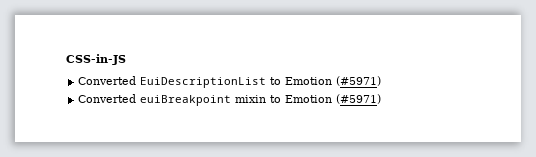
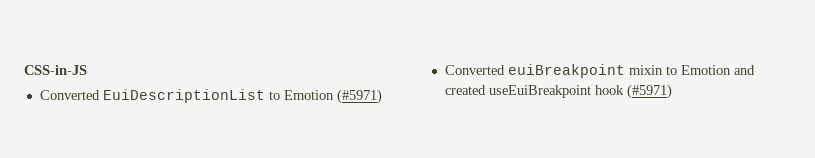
(333, 99) none -> [733,65,755,75] [444,85,624,98] and created useEuiBreakpoint hook

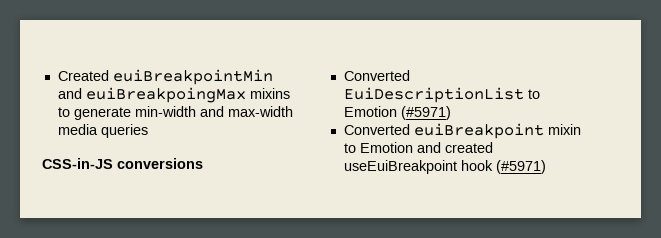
(24, 70) none -> [57,69,273,85] [57,87,290,103] [57,106,293,120] [57,124,148,138] Created euiBreakpointMin and euiBreakpoingMax mixins to generate min-width and max-width media queries //
(87, 70) none -> [117,158,203,169] conversions

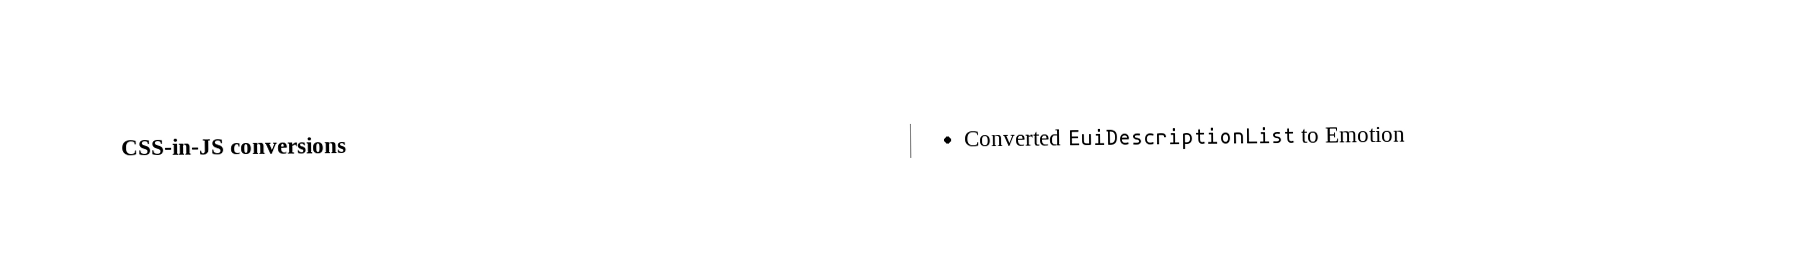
[57,69,273,85] [57,87,290,103] [57,106,293,120] [57,124,148,138] Created euiBreakpointMin and euiBreakpoingMax mixins to generate min-width and max-width media queries // -> (121, 147) none
[400,106,451,120] [343,123,581,139] [343,142,493,153] [343,160,546,174] (#5971) // Converted euiBreakpoint mixin to Emotion and created useEuiBreakpoint hook (#5971) -> (1406, 134) none

